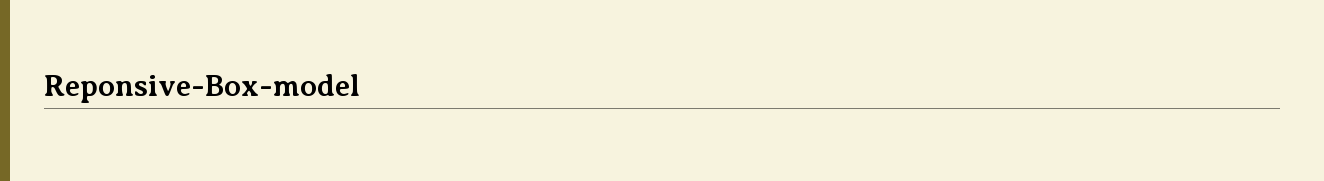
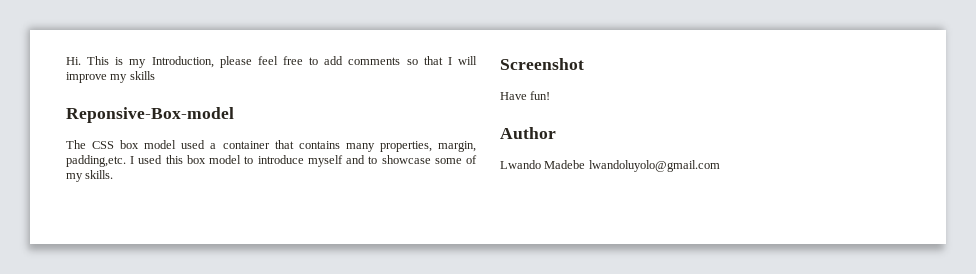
[44,74,360,103] Reponsive-Box-model -> [66,56,478,68] [66,71,155,83] [66,107,234,123] [66,140,476,152] [66,155,477,167] [66,170,114,182] [500,58,584,70] [500,91,551,100] [500,127,556,139] [500,160,720,172] Hi. This is my Introduction, please feel free to add comments so that I will improve my skills // Reponsive-Box-model // The CSS box model used a container that contains many properties, margin, padding,etc. I used this box model to introduce myself and to showcase some of my skills. // Screenshot // Have fun! // Author // Lwando Madebe lwandoluyolo@gmail.com

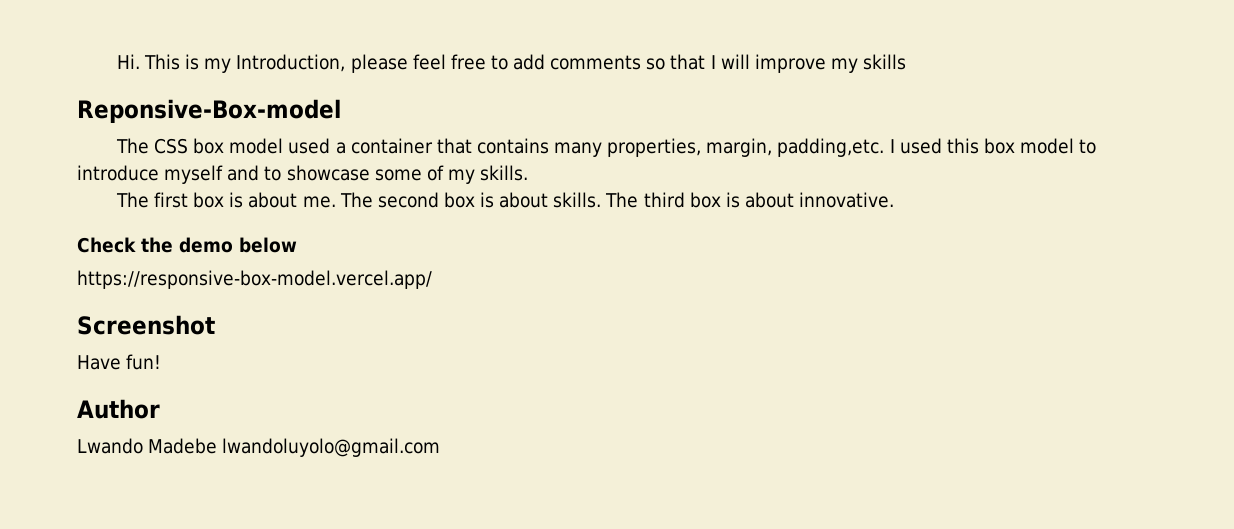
(114, 174) none -> [115,192,895,208] [77,237,297,253] [77,270,432,289] // The first box is about me. The second box is about skills. The third box is about innovative. // Check the demo below // https://responsive-box-model.vercel.app/

